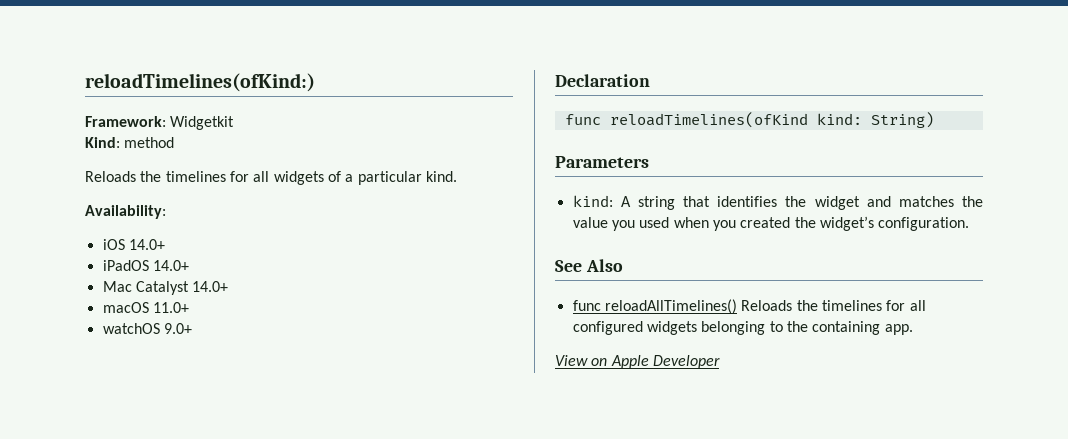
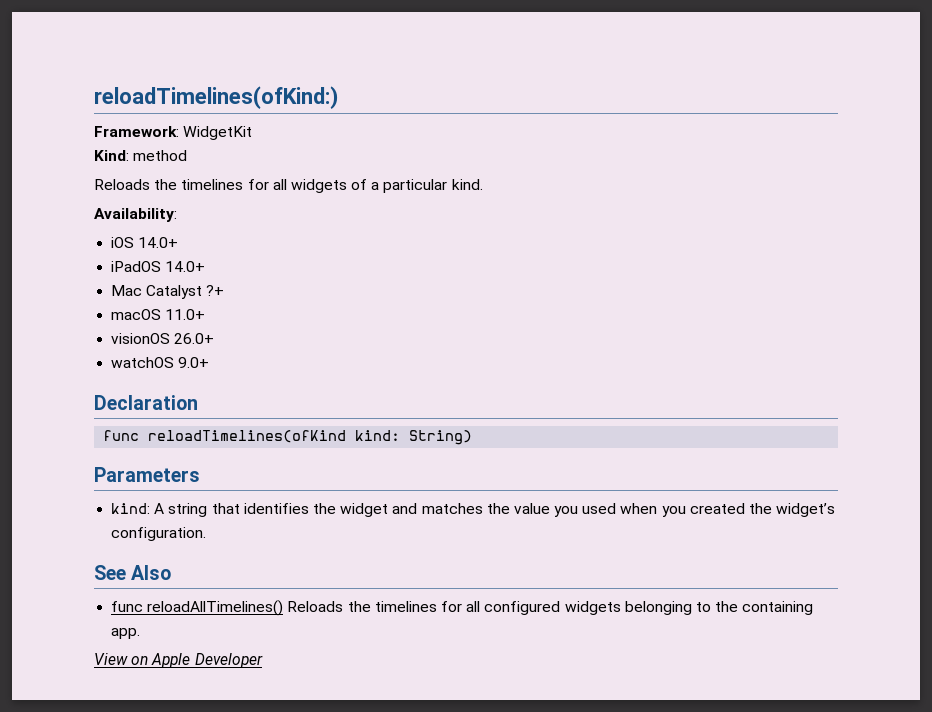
[170,116,235,130] Widgetkit -> [183,126,253,140] WidgetKit
[192,281,229,292] 14.0+ -> [206,285,225,296] ?+
(189, 307) none -> [111,333,215,344] // visionOS 26.0+

